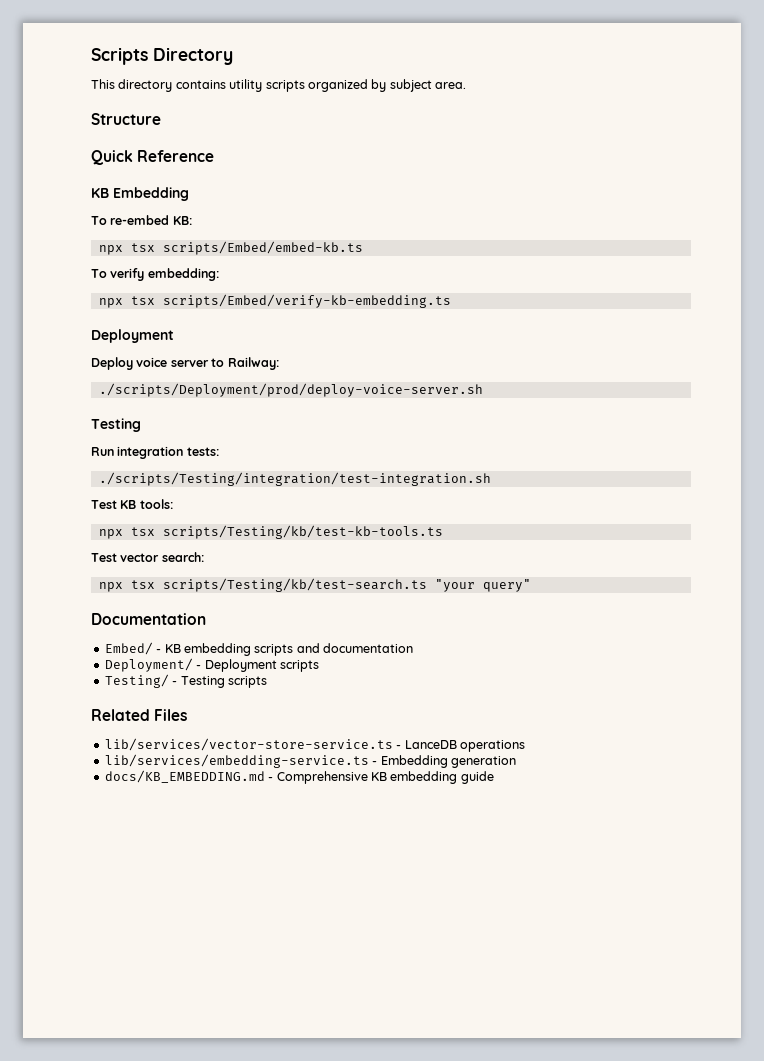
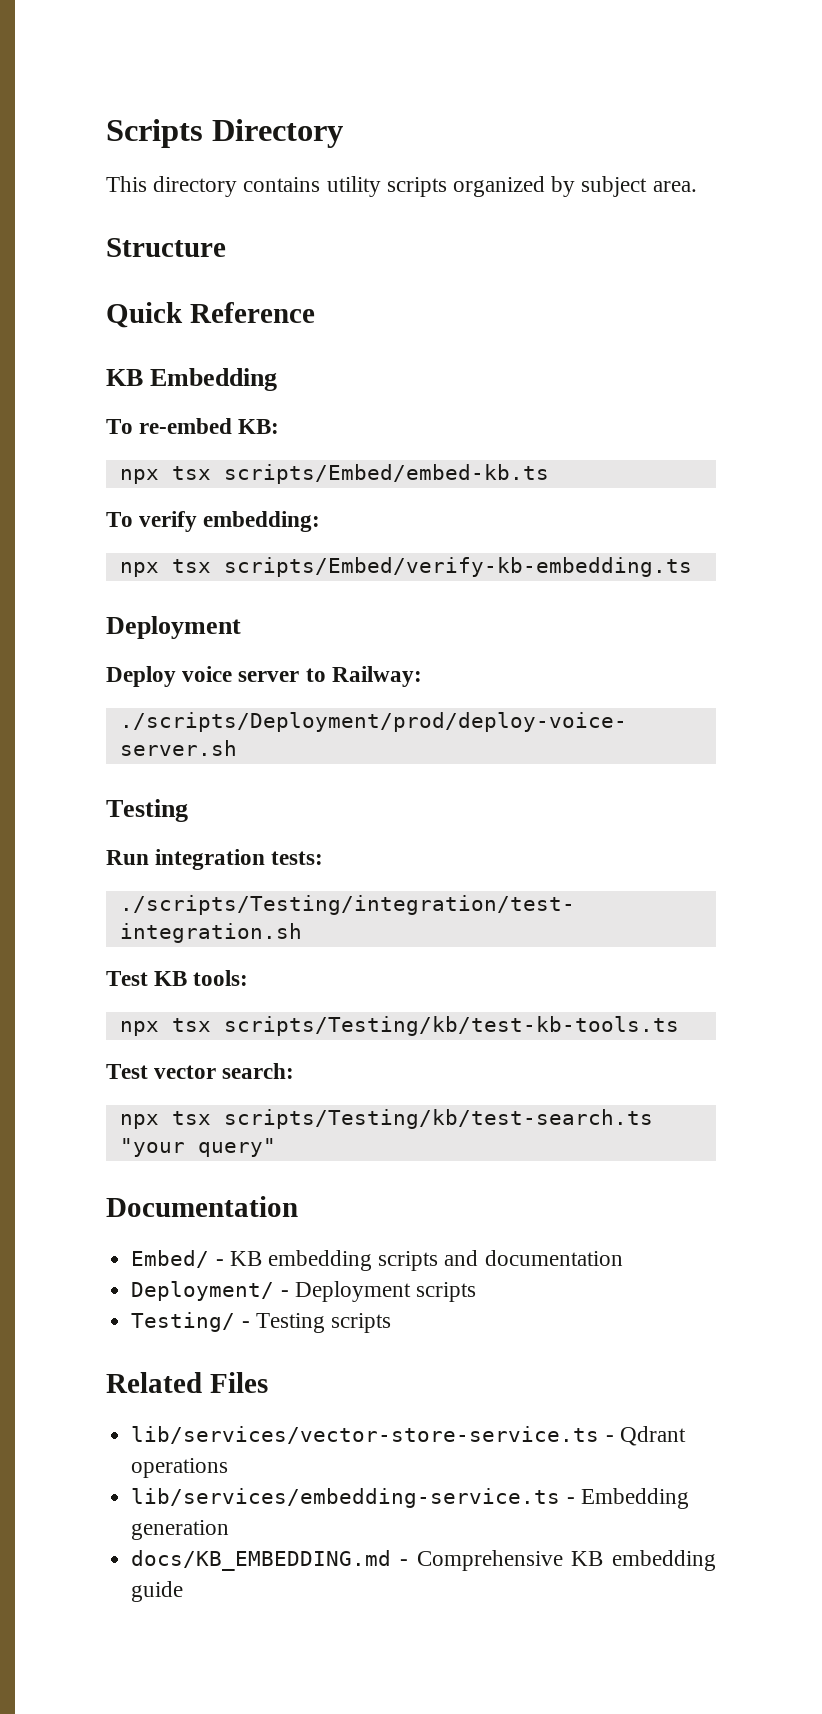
[404,740,457,749] LanceDB -> [619,1426,686,1446] Qdrant

